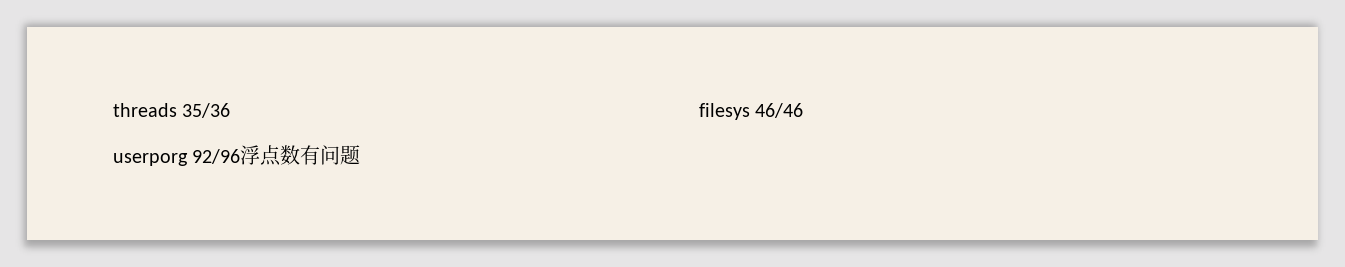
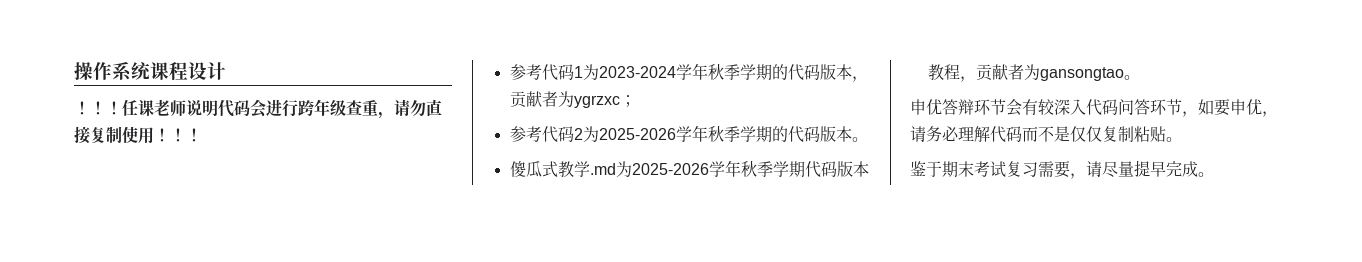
[113,103,231,118] [113,145,361,166] [699,103,804,120] threads 35/36 // userporg 92/96浮点数有问题 // filesys 46/46 -> [74,61,226,81] [74,99,442,119] [74,126,202,144] [509,63,868,82] [509,91,636,108] [509,125,868,143] [509,160,869,178] [927,64,1140,82] [910,99,1278,117] [910,126,1182,143] [910,160,1214,179] 操作系统课程设计 // ！！！任课老师说明代码会进行跨年级查重，请勿直接复制使用！！！ // 参考代码1为2023-2024学年秋季学期的代码版本，贡献者为ygrzxc； // 参考代码2为2025-2026学年秋季学期的代码版本。 // 傻瓜式教学.md为2025-2026学年秋季学期代码版本教程，贡献者为gansongtao。 // 申优答辩环节会有较深入代码问答环节，如要申优，请务必理解代码而不是仅仅复制粘贴。 // 鉴于期末考试复习需要，请尽量提早完成。

